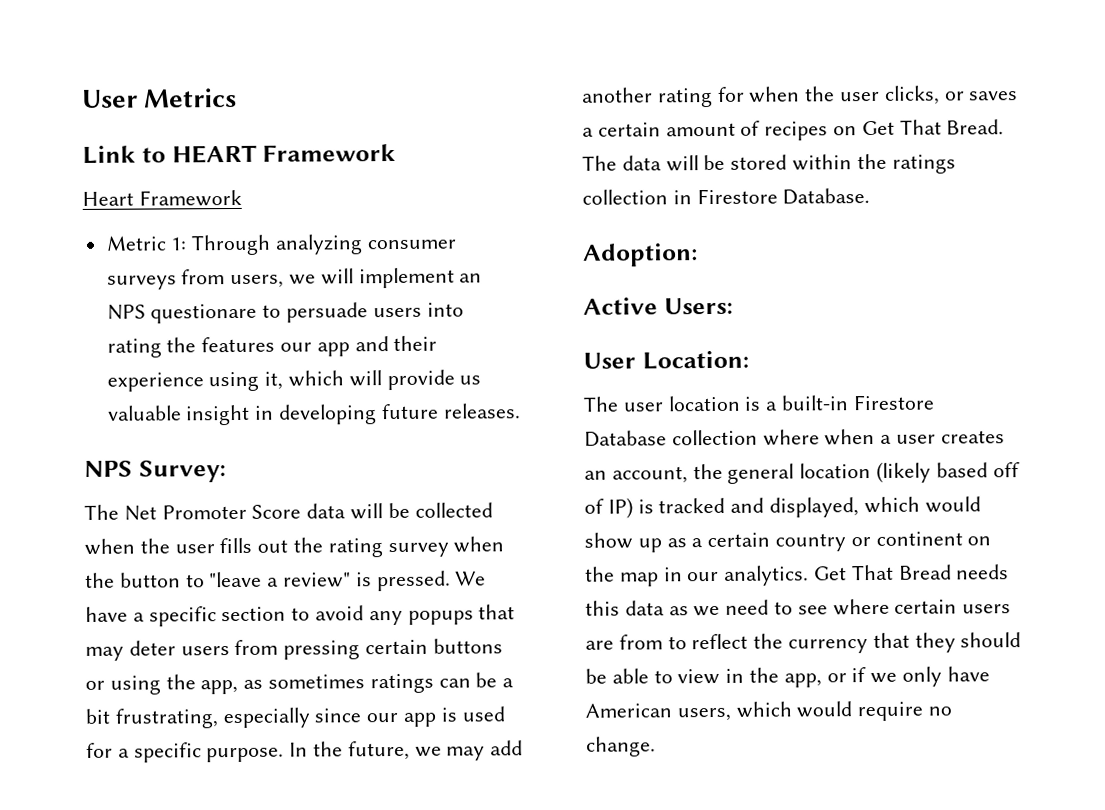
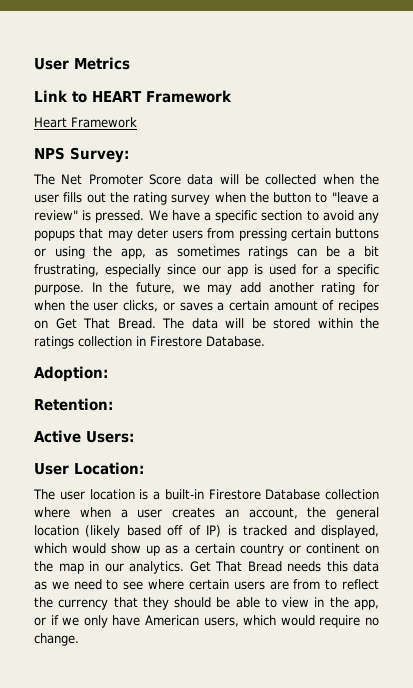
[105,234,457,256] [106,267,483,290] [106,302,464,324] [106,335,438,358] [106,369,482,392] [106,403,521,426] // Metric 1: Through analyzing consumer surveys from users, we will implement an NPS questionare to persuade users into rating the features our app and their experience using it, which will provide us valuable insight in developing future releases. -> (137, 122) none
(698, 255) none -> [34,398,113,411] // Retention:

